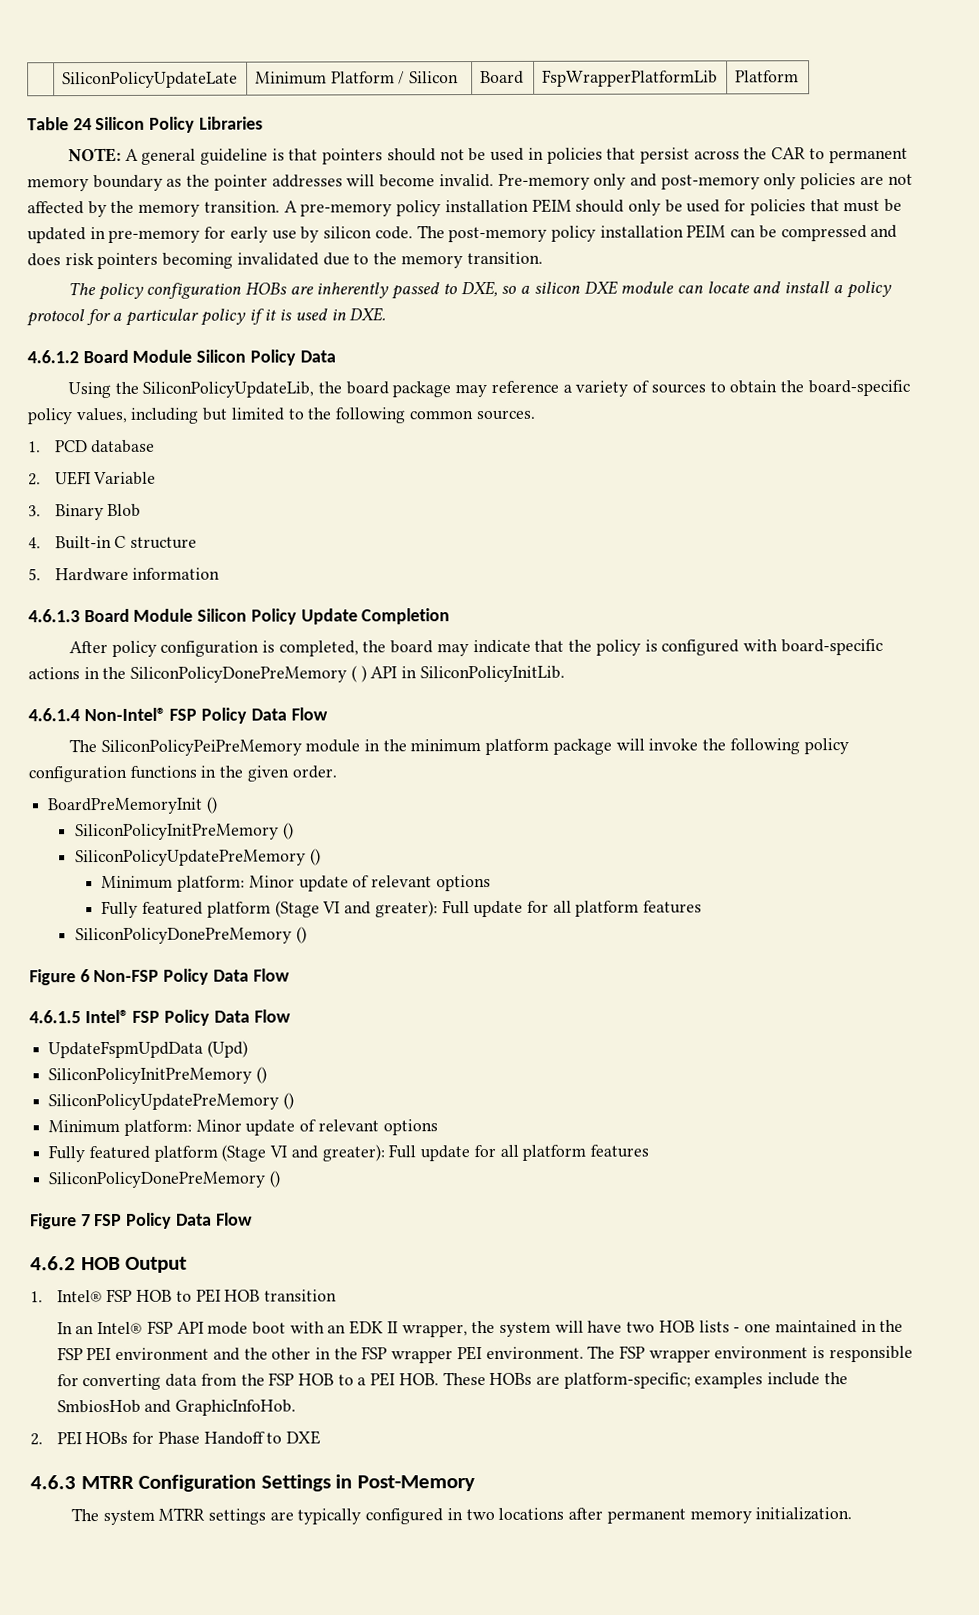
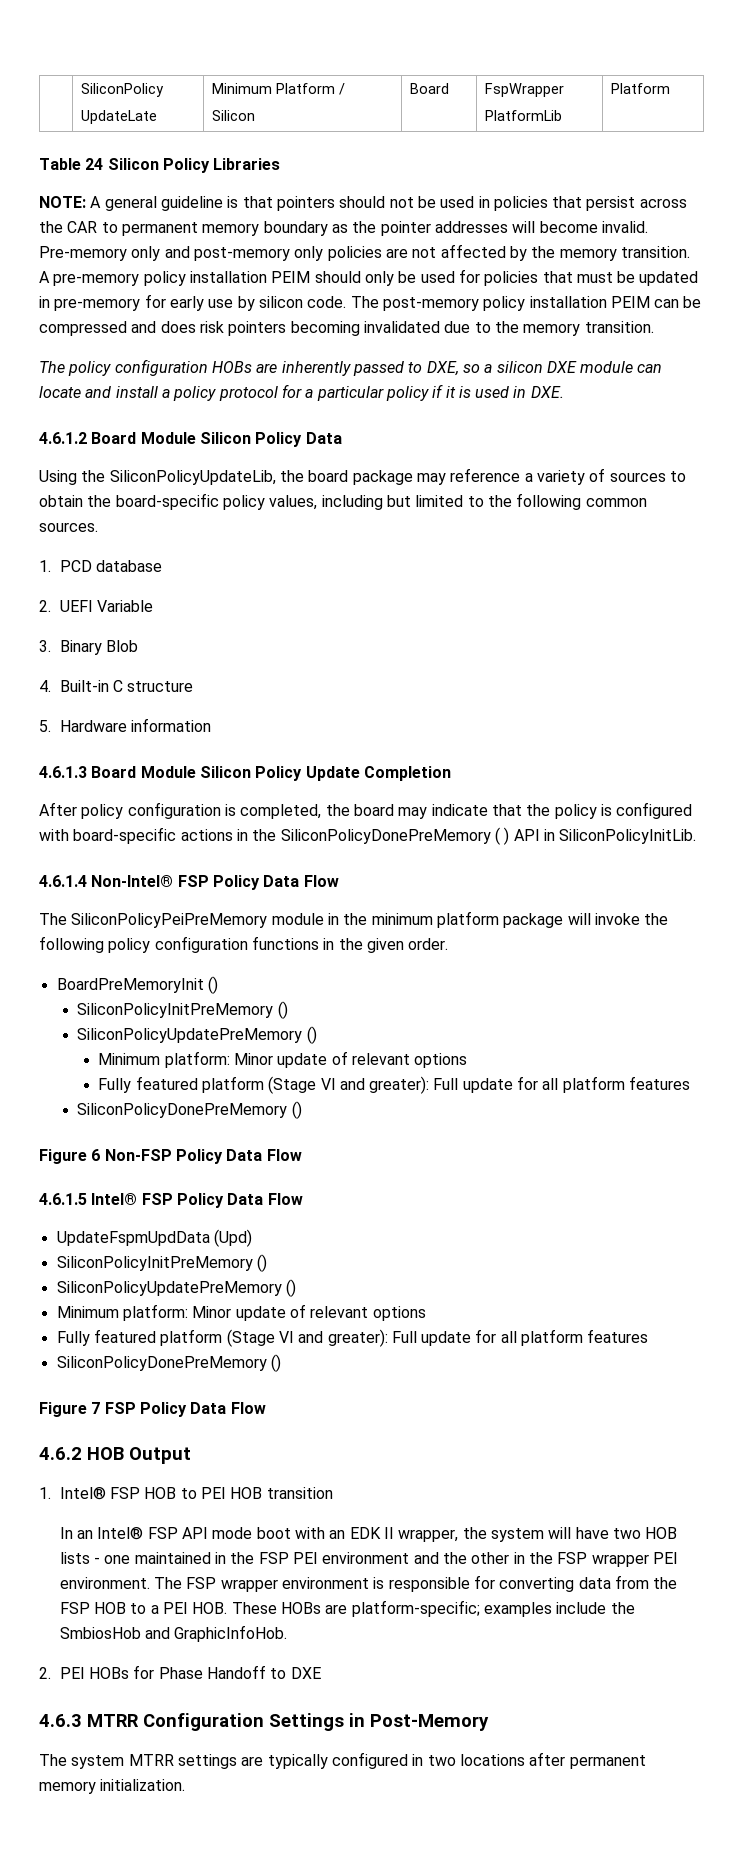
[61,71,238,89] | SiliconPolicyUpdateLate -> [81,83,165,97] [81,110,158,124] | SiliconPolicy // UpdateLate
(406, 78) none -> (346, 89) //
[541,69,718,87] FspWrapperPlatformLib -> [485,83,565,97] [485,110,563,121] FspWrapper // PlatformLib

